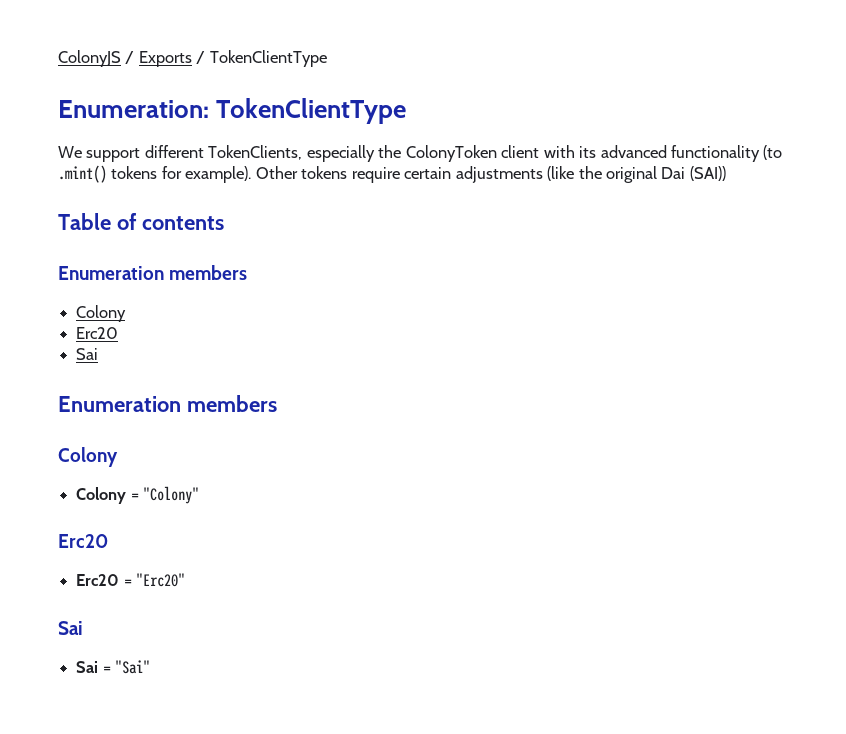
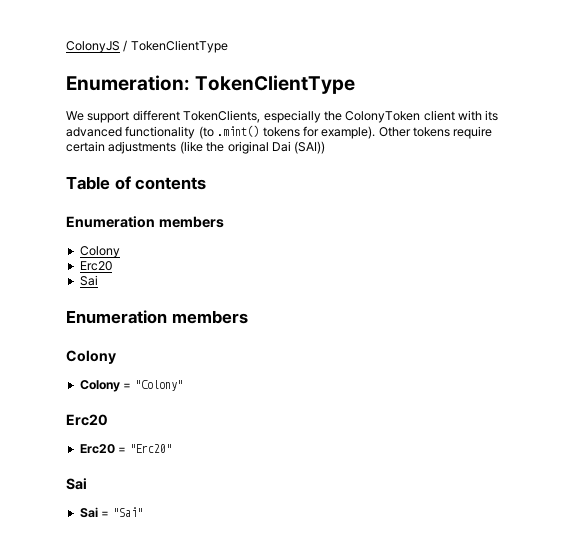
[138,51,206,67] Exports / -> (128, 46) none

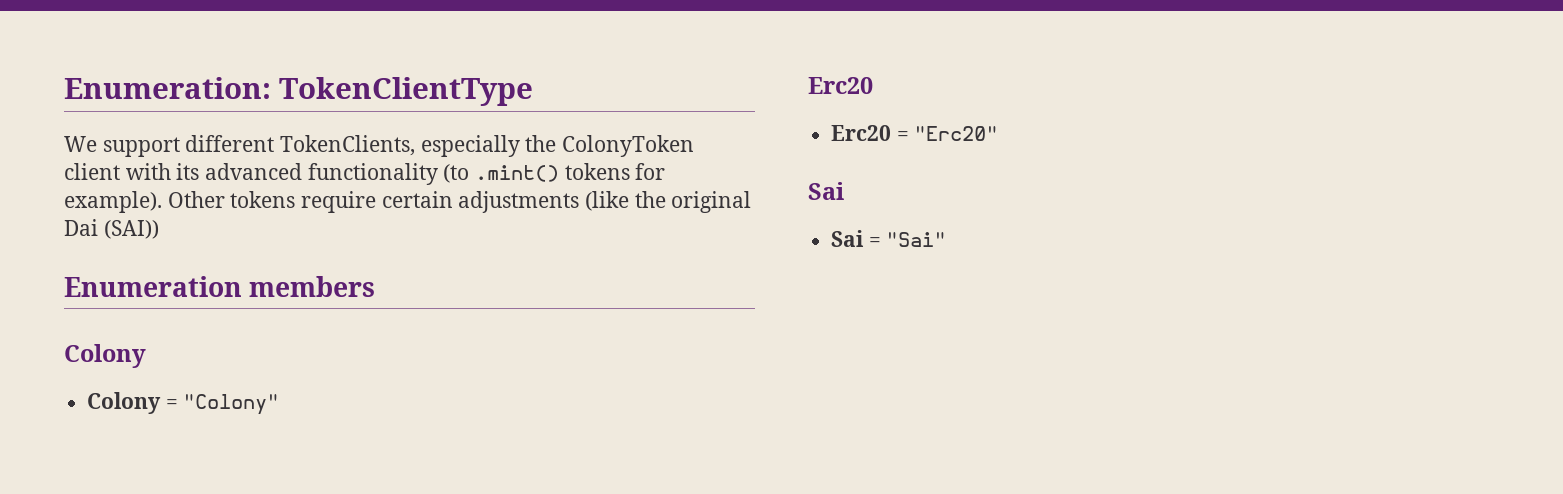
[66,40,228,53] ColonyJS / TokenClientType // -> (64, 88) none
[66,176,207,190] [66,216,224,228] [79,246,120,258] [79,261,112,271] [79,275,98,286] // Table of contents // Enumeration members // Colony // Erc20 // Sai -> (159, 229) none

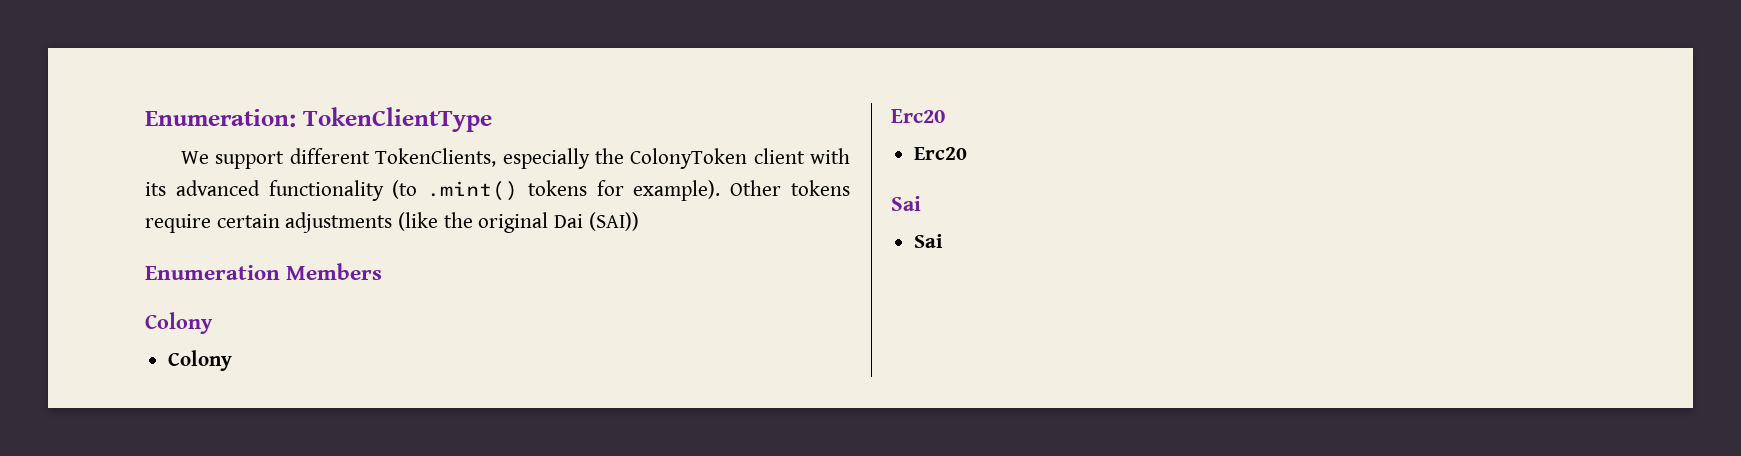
[249,276,376,297] members -> [286,263,383,280] Members
[165,394,280,415] = "Colony" -> (233, 360) none
[896,126,999,141] = "Erc20" -> (968, 153) none
[868,232,947,247] = "Sai" -> (944, 241) none

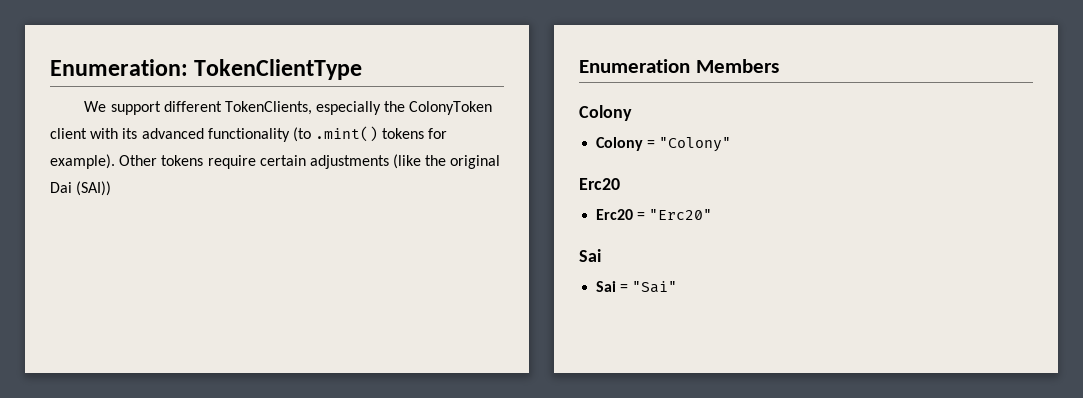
(233, 360) none -> [647,137,732,152] = "Colony"
(968, 153) none -> [637,209,713,220] = "Erc20"
(944, 241) none -> [620,281,678,293] = "Sai"

